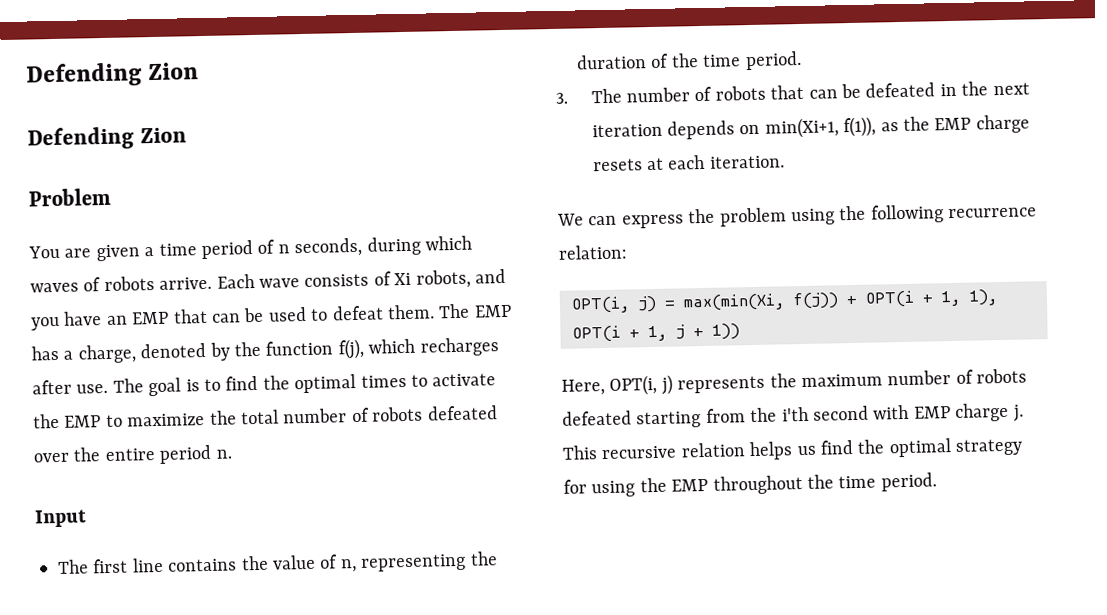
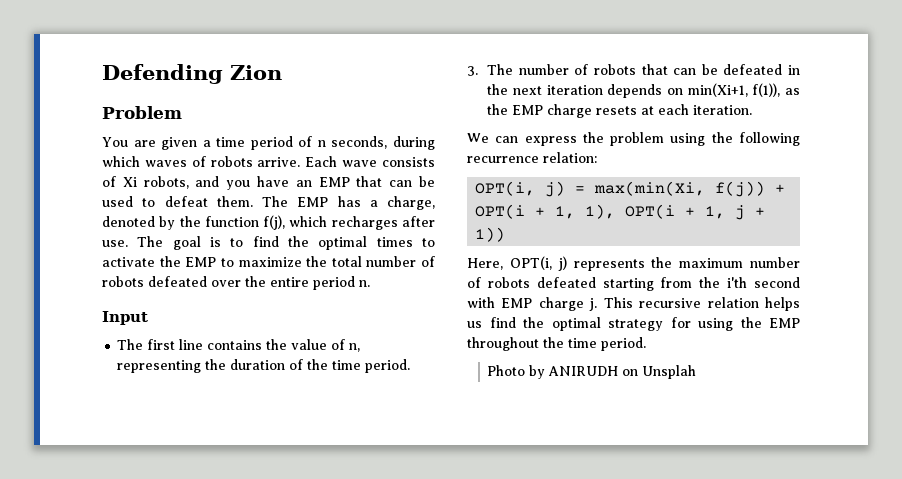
[26,62,200,88] [27,126,187,151] Defending Zion // Defending Zion -> [102,64,282,84] Defending Zion
(937, 482) none -> [487,365,697,379] // Photo by ANIRUDH on Unsplah

